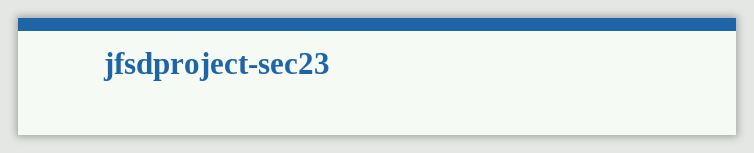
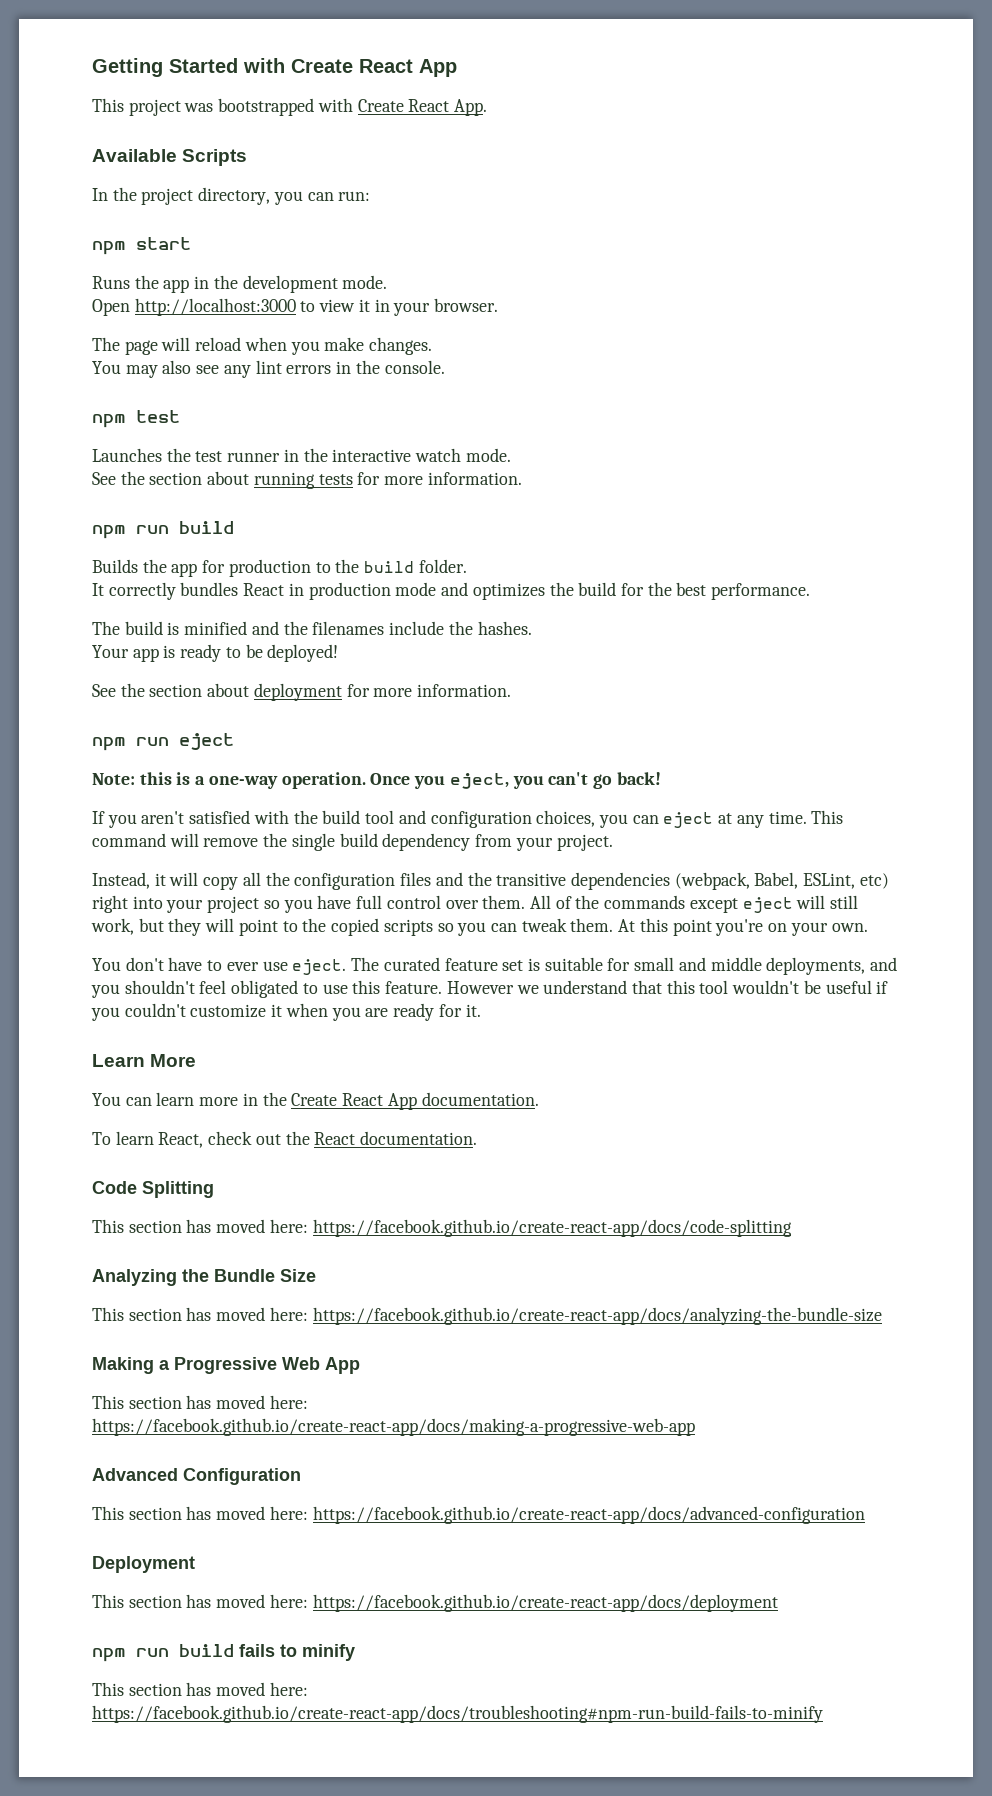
[103,52,330,81] jfsdproject-sec23 -> [92,58,457,77] [92,98,488,116] [92,149,248,166] [92,187,371,205] [92,237,191,255] [92,275,388,293] [92,298,499,316] [92,337,433,355] [92,360,445,378] [92,410,180,428] [92,448,511,462] [92,471,522,489] [92,521,234,539] [92,559,467,577] [92,582,811,600] [92,621,532,635] [92,644,339,662] [92,683,512,701] [92,733,234,751] [92,772,661,789] [92,810,844,828] [92,833,613,851] [92,872,889,890] [92,895,859,913] [91,918,868,936] [92,957,898,975] [91,980,889,998] [91,1003,481,1021] [92,1054,197,1067] [92,1092,539,1110] [92,1131,478,1148] [92,1181,214,1198] [92,1219,792,1237] [92,1269,316,1286] [92,1307,882,1325] [92,1357,360,1374] [92,1395,308,1409] [92,1418,695,1436] [92,1468,301,1485] [92,1506,865,1524] [92,1556,195,1573] [92,1594,778,1612] [92,1644,355,1662] [92,1682,308,1696] [92,1705,823,1723] Getting Started with Create React App // This project was bootstrapped with Create React App. // Available Scripts // In the project directory, you can run: // npm start // Runs the app in the development mode. // Open http://localhost:3000 to view it in your browser. // The page will reload when you make changes. // You may also see any lint errors in the console. // npm test // Launches the test runner in the interactive watch mode. // See the section about running tests for more information. // npm run build // Builds the app for production to the build folder. // It correctly bundles React in production mode and optimizes the build for the best performance. // The build is minified and the filenames include the hashes. // Your app is ready to be deployed! // See the section about deployment for more information. // npm run eject // Note: this is a one-way operation. Once you eject, you can't go back! // If you aren't satisfied with the build tool and configuration choices, you can eject at any time. This command will remove the single build dependency from your project. // Instead, it will copy all the configuration files and the transitive dependencies (webpack, Babel, ESLint, etc) right into your project so you have full control over them. All of the commands except eject will still work, but they will point to the copied scripts so you can tweak them. At this point you're on your own. // You don't have to ever use eject. The curated feature set is suitable for small and middle deployments, and you shouldn't feel obligated to use this feature. However we understand that this tool wouldn't be useful if you couldn't customize it when you are ready for it. // Learn More // You can learn more in the Create React App documentation. // To learn React, check out the React documentation. // Code Splitting // This section has moved here: https://facebook.github.io/create-react-app/docs/code-splitting // Analyzing the Bundle Size // This section has moved here: https://facebook.github.io/create-react-app/docs/analyzing-the-bundle-size // Making a Progressive Web App // This section has moved here: https://facebook.github.io/create-react-app/docs/making-a-progressive-web-app // Advanced Configuration // This section has moved here: https://facebook.github.io/create-react-app/docs/advanced-configuration // Deployment // This section has moved here: https://facebook.github.io/create-react-app/docs/deployment // npm run build fails to minify // This section has moved here: https://facebook.github.io/create-react-app/docs/troubleshooting#npm-run-build-fails-to-minify

